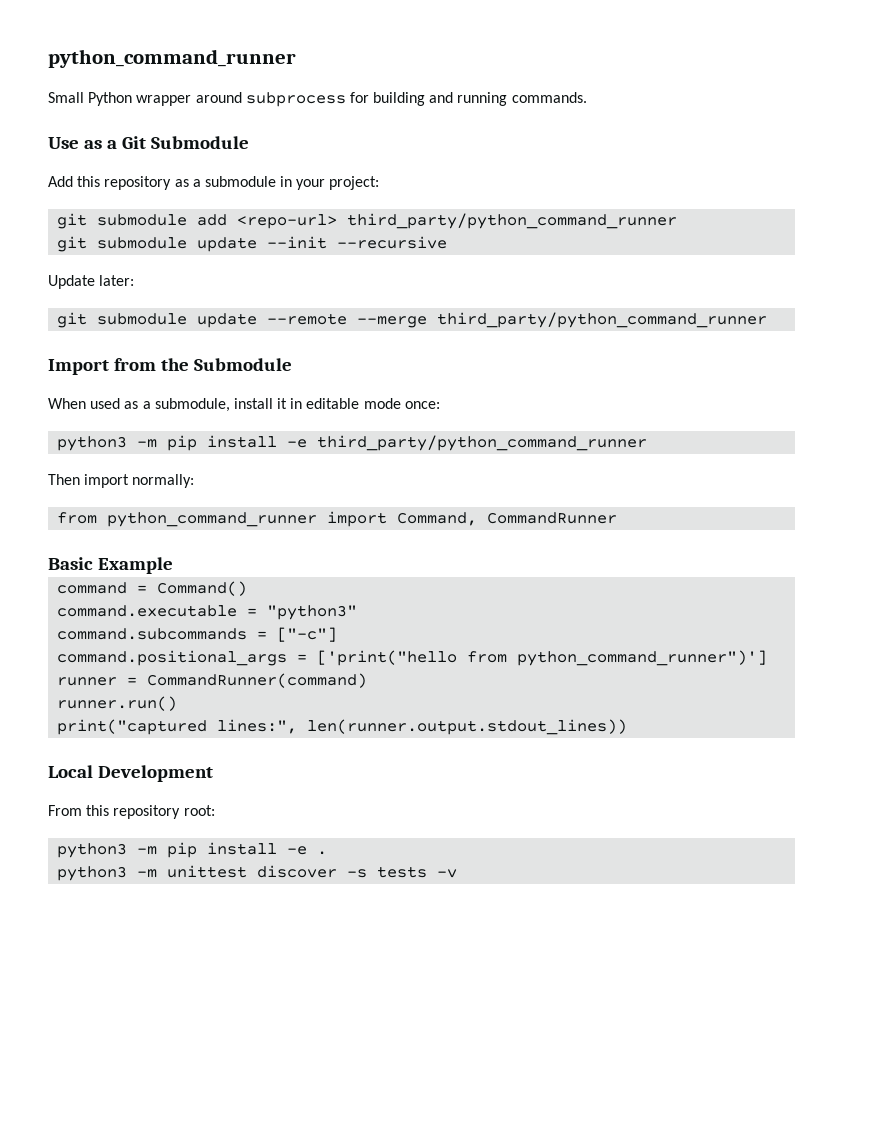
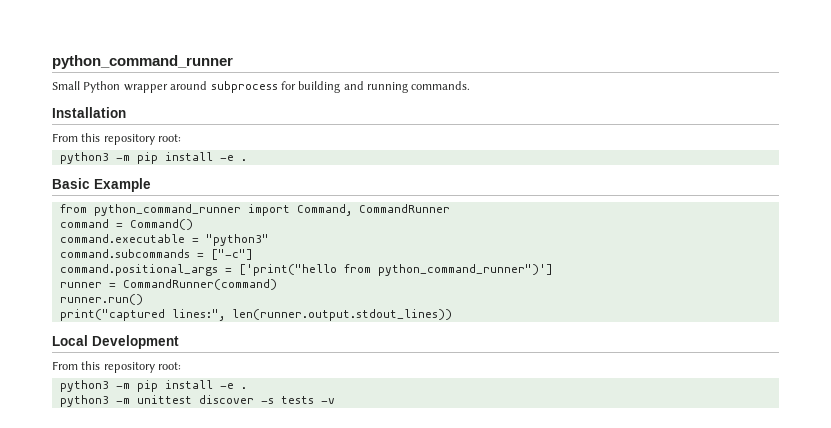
[48,136,249,149] [48,176,380,190] [57,213,678,229] [57,236,448,252] [48,275,135,289] [57,312,768,328] [48,358,292,375] [48,398,440,412] [57,435,648,451] [48,474,195,488] Use as a Git Submodule // Add this repository as a submodule in your project: // git submodule add <repo-url> third_party/python_command_runner // git submodule update --init --recursive // Update later: // git submodule update --remote --merge third_party/python_command_runner // Import from the Submodule // When used as a submodule, install it in editable mode once: // python3 -m pip install -e third_party/python_command_runner // Then import normally: -> [52,107,126,118] [52,133,182,145] [59,152,247,164] [52,178,151,192] Installation // From this repository root: // python3 -m pip install -e . // Basic Example
[48,557,173,574] // Basic Example -> (450, 208) none

